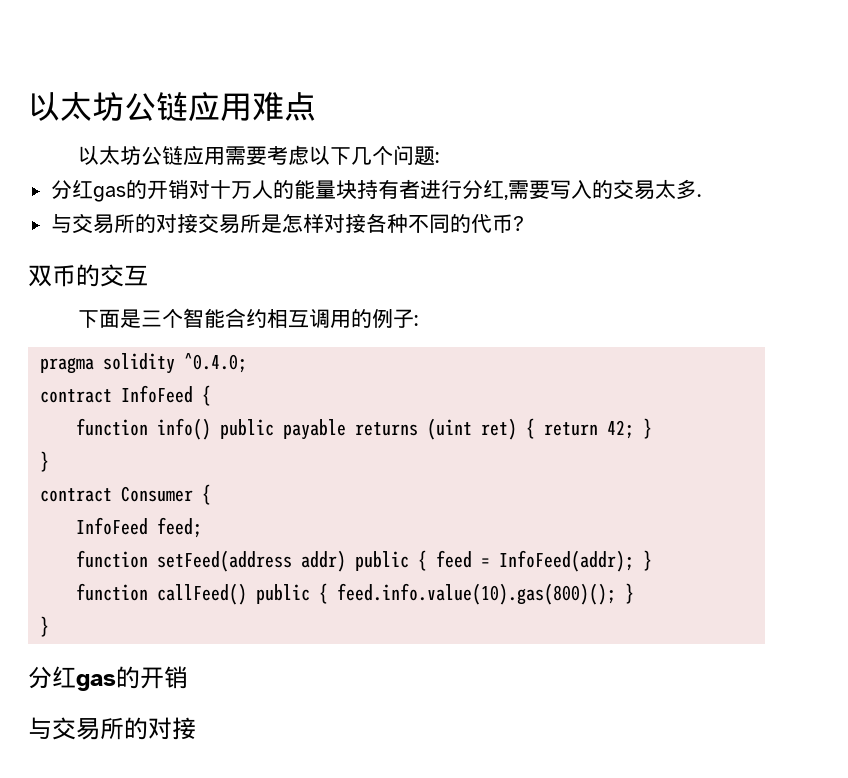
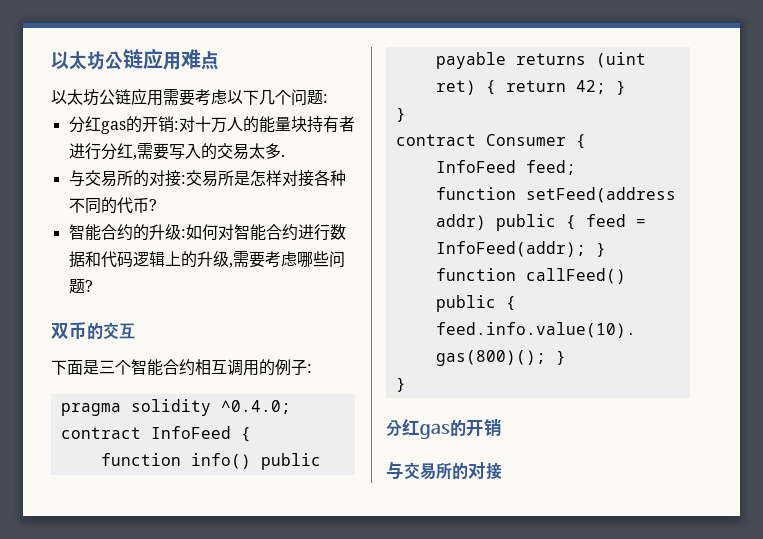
(189, 189) none -> [173,121,179,130] :
(198, 223) none -> [180,175,186,184] :
(524, 223) none -> [68,224,346,241] [68,251,345,268] [68,279,93,294] // 智能合约的升级:如何对智能合约进行数据和代码逻辑上的升级,需要考虑哪些问题?

